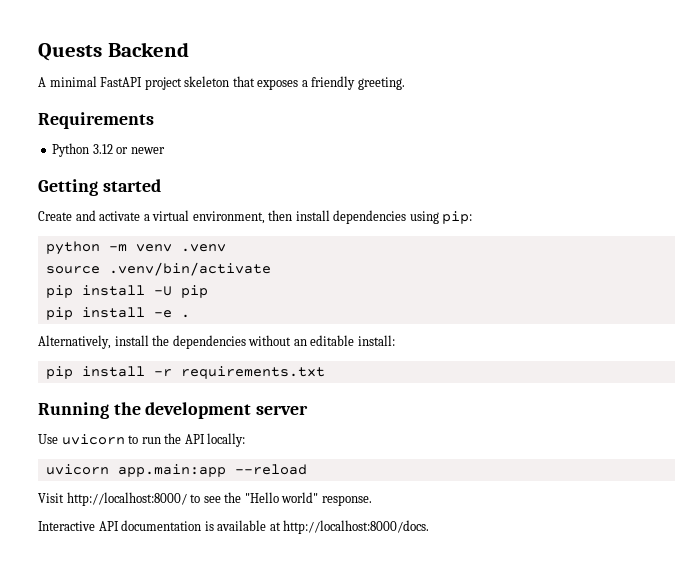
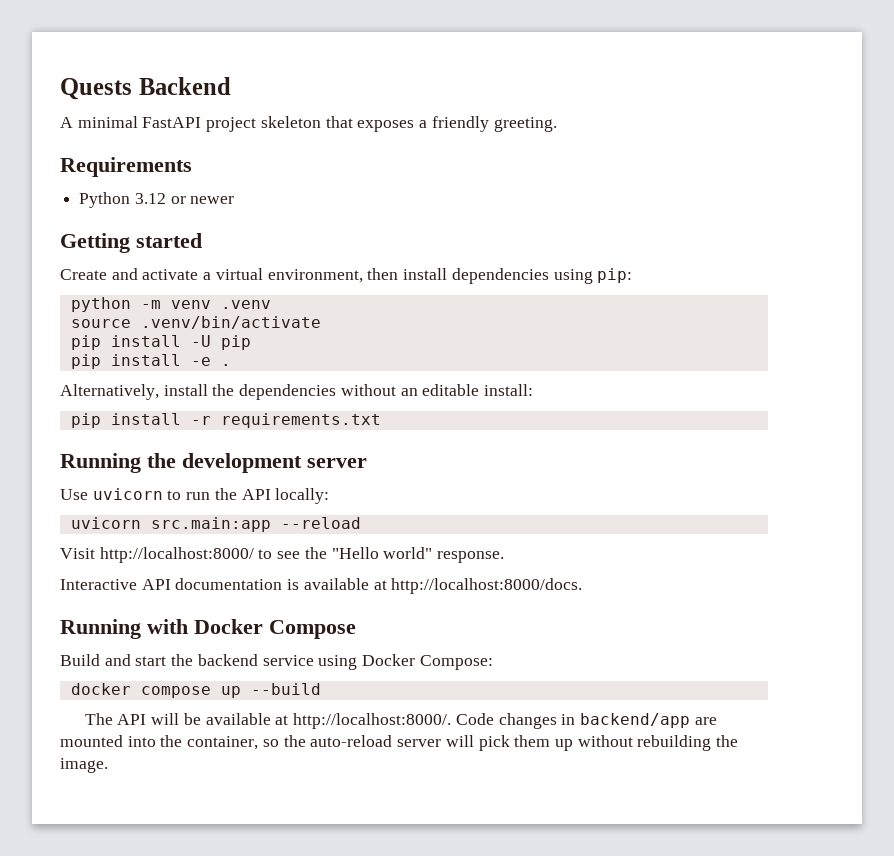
[117,464,226,477] app.main:app -> [150,517,271,532] src.main:app
(430, 527) none -> [60,619,356,639] [60,654,493,670] [70,683,321,698] [84,713,717,729] [60,735,739,751] [60,758,108,773] // Running with Docker Compose // Build and start the backend service using Docker Compose: // docker compose up --build // The API will be available at http://localhost:8000/. Code changes in backend/app are mounted into the container, so the auto-reload server will pick them up without rebuilding the image.

